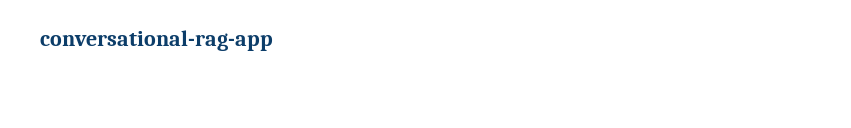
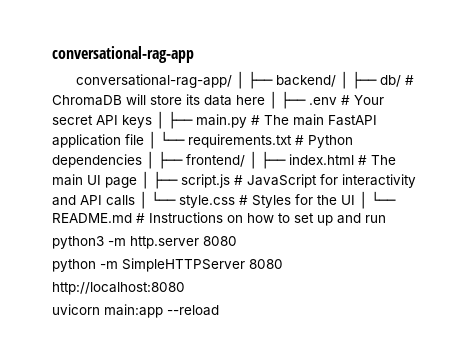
(273, 40) none -> [76,71,415,89] [52,91,384,109] [52,111,377,129] [52,131,353,149] [52,151,396,169] [52,171,416,189] [52,191,396,209] [52,212,386,226] [52,236,237,249] [52,258,283,272] [52,282,185,295] [52,304,219,318] // conversational-rag-app/ │ ├── backend/ │ ├── db/ # ChromaDB will store its data here │ ├── .env # Your secret API keys │ ├── main.py # The main FastAPI application file │ └── requirements.txt # Python dependencies │ ├── frontend/ │ ├── index.html # The main UI page │ ├── script.js # JavaScript for interactivity and API calls │ └── style.css # Styles for the UI │ └── README.md # Instructions on how to set up and run // python3 -m http.server 8080 // python -m SimpleHTTPServer 8080 // http://localhost:8080 // uvicorn main:app --reload

